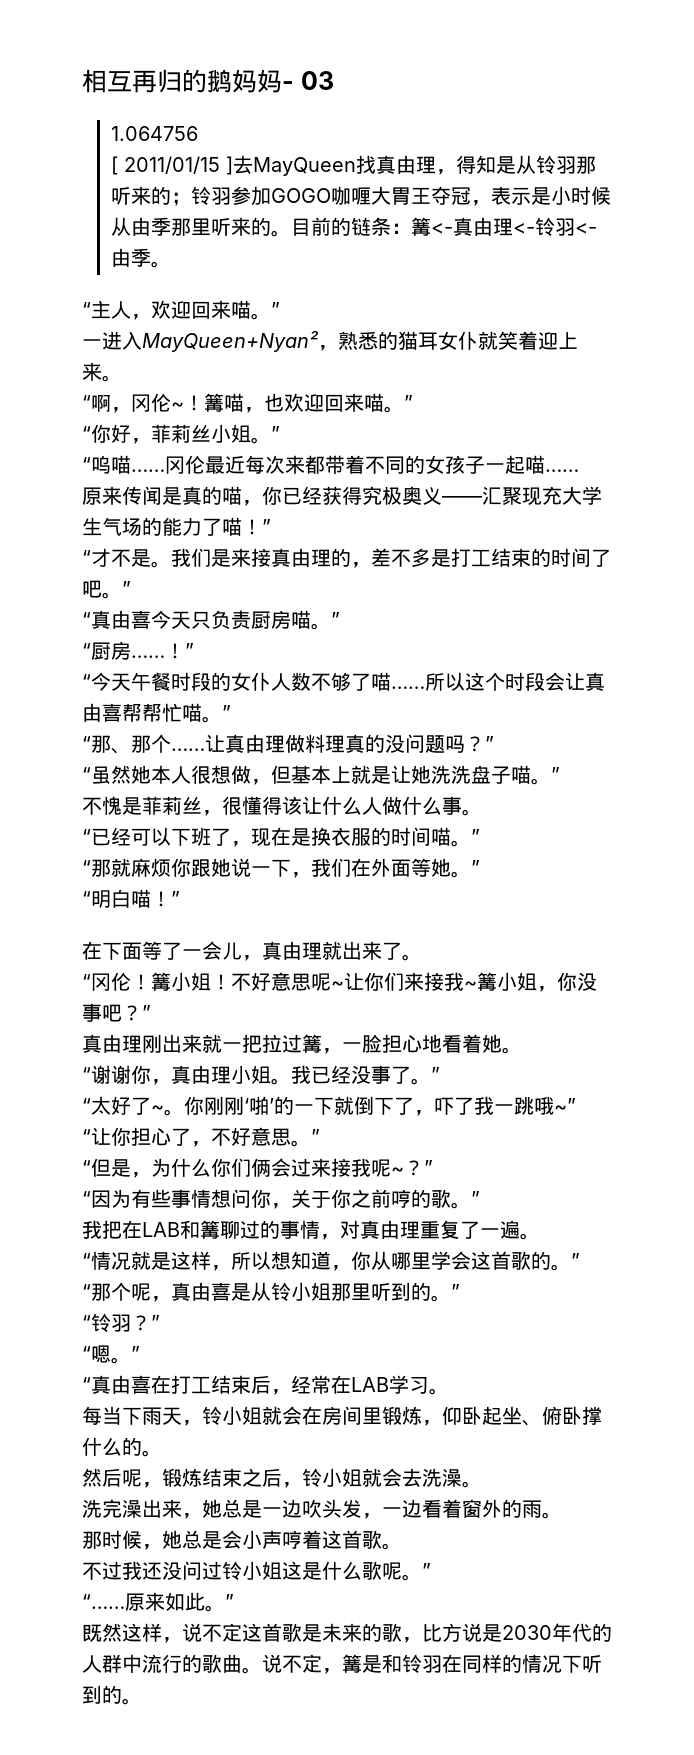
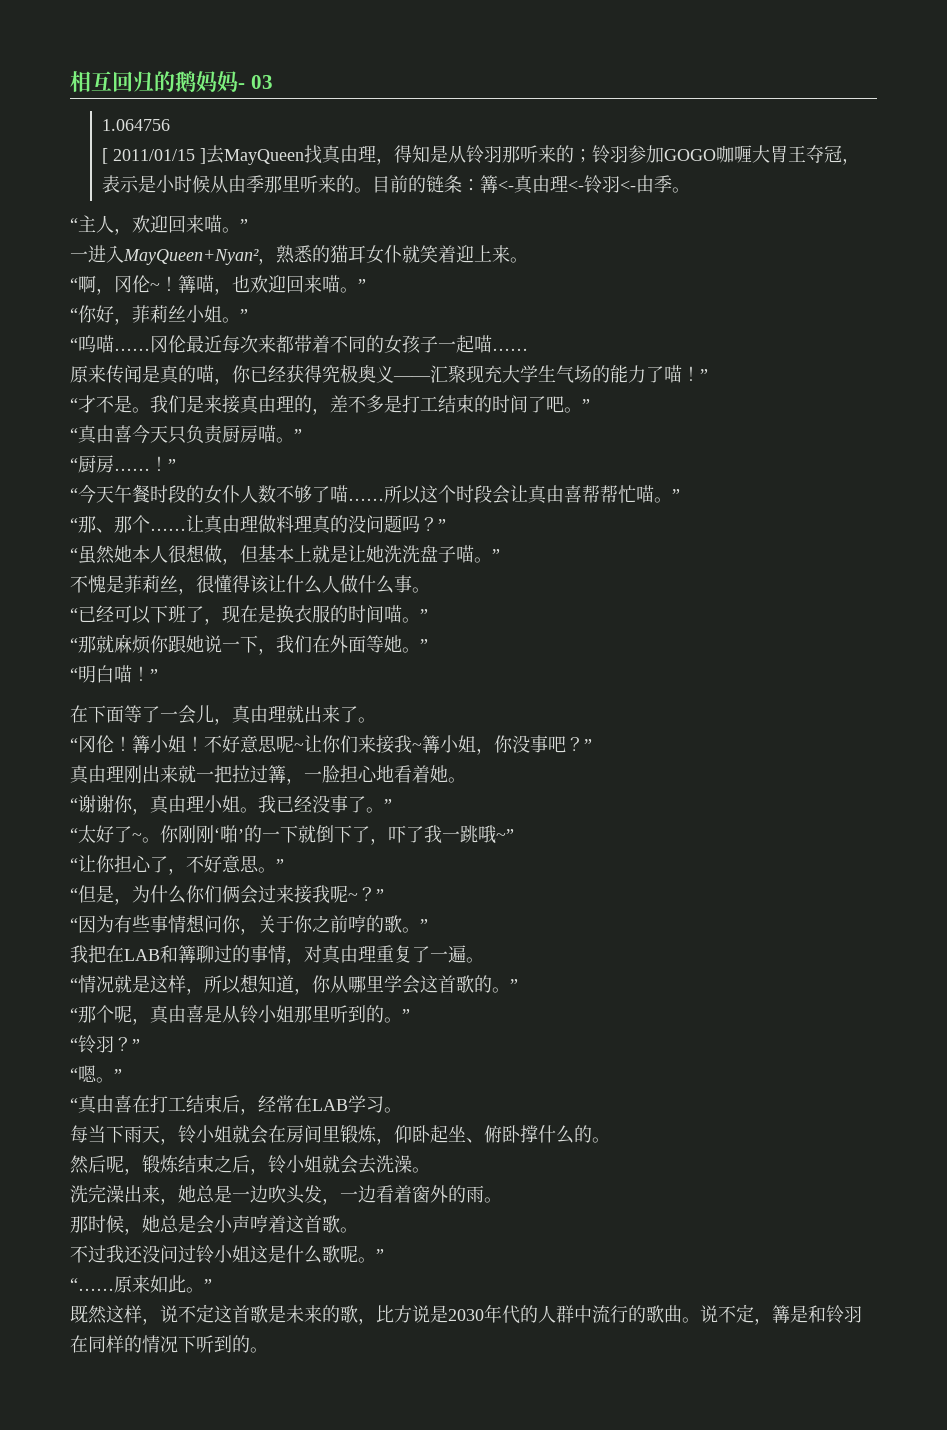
[132,70,157,93] 再 -> [112,71,133,92] 回

